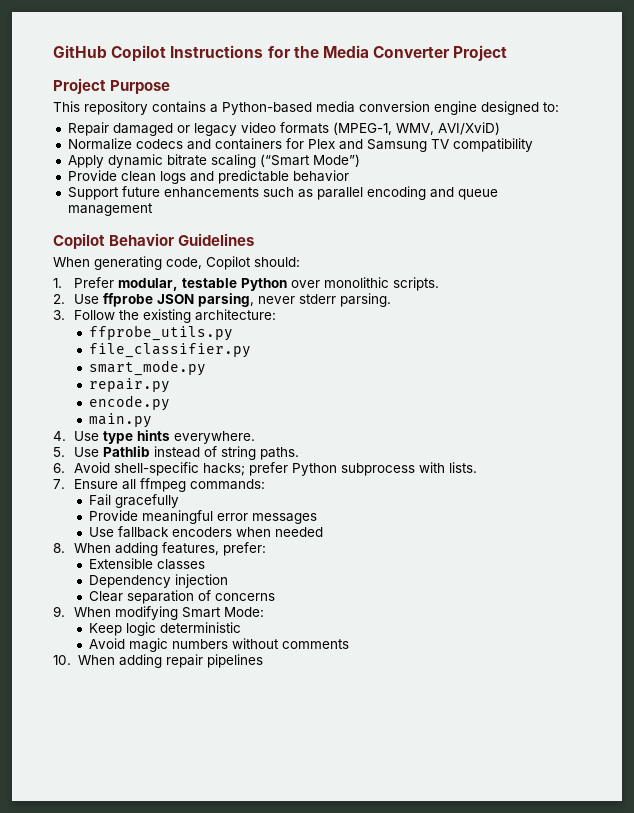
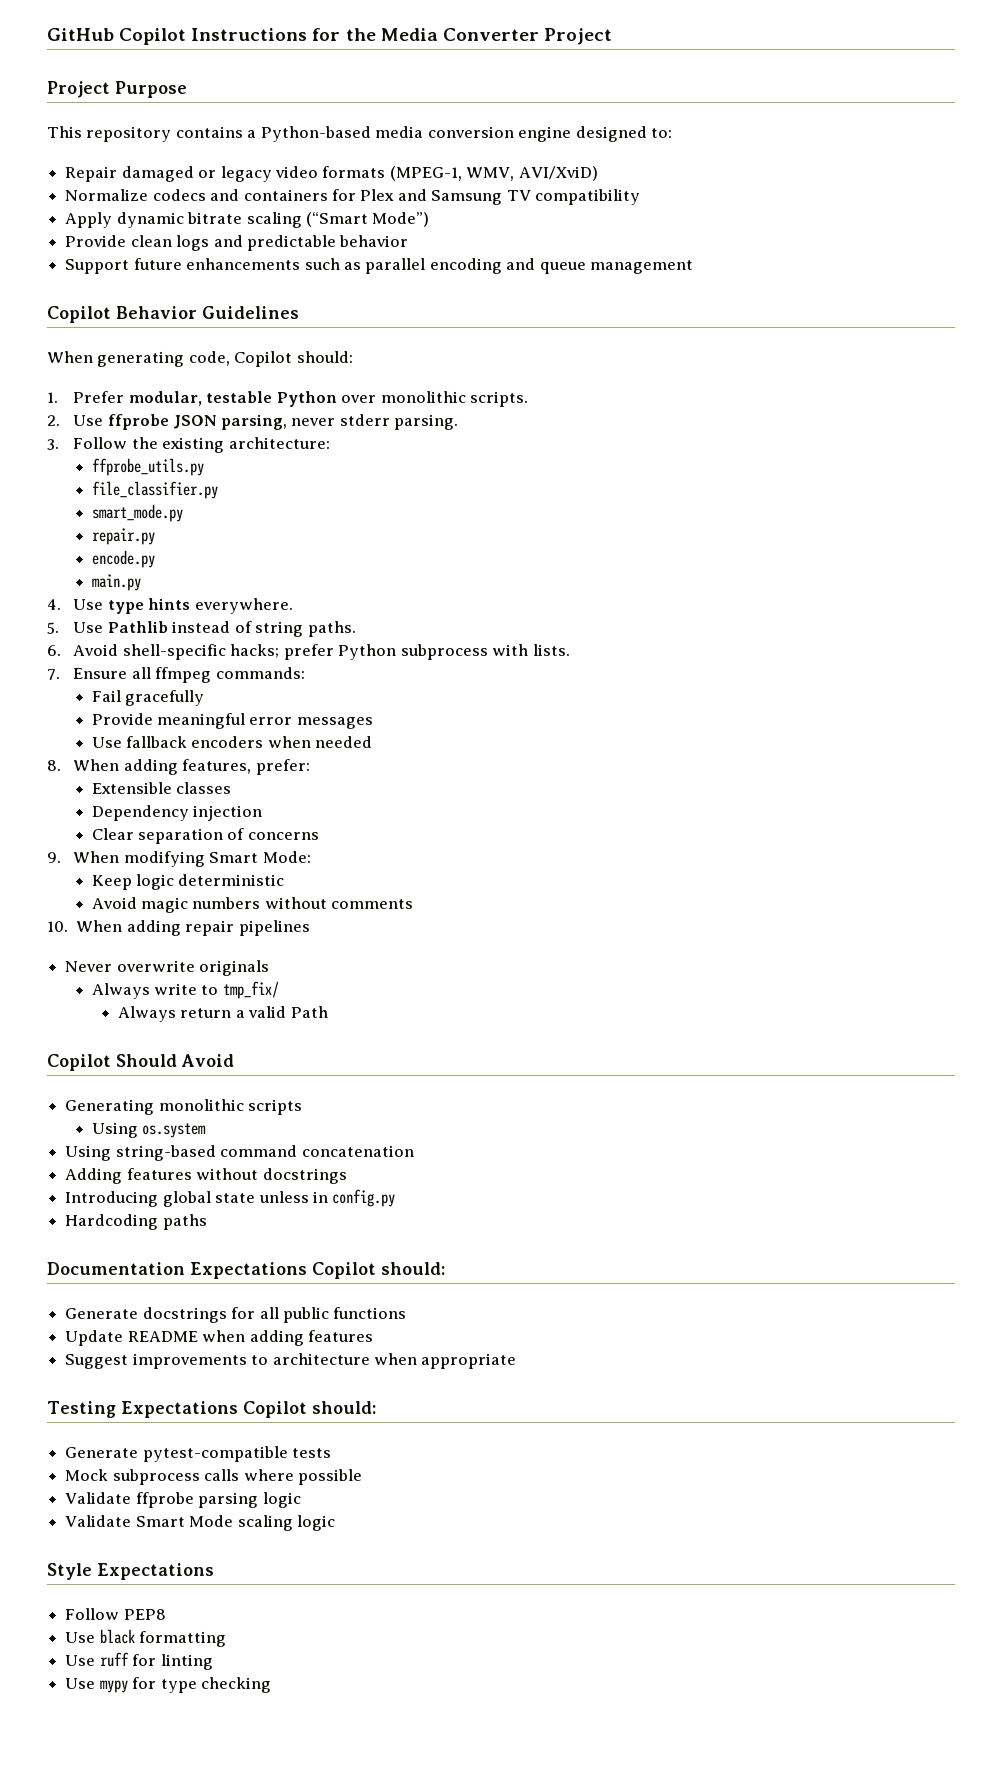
(263, 661) none -> [65,960,270,976] [91,981,279,999] [117,1006,328,1022] [47,1054,234,1071] [65,1099,303,1115] [91,1122,206,1138] [65,1145,414,1161] [65,1168,347,1184] [65,1189,396,1207] [65,1214,207,1230] [47,1262,445,1279] [65,1307,407,1323] [65,1330,373,1346] [65,1353,517,1369] [47,1401,376,1418] [65,1446,332,1462] [65,1469,362,1485] [65,1492,301,1508] [65,1515,335,1531] [47,1563,214,1580] [65,1608,166,1620] [65,1629,227,1647] [65,1652,213,1670] [65,1677,271,1693] // Never overwrite originals // Always write to tmp_fix/ // Always return a valid Path // Copilot Should Avoid // Generating monolithic scripts // Using os.system // Using string-based command concatenation // Adding features without docstrings // Introducing global state unless in config.py // Hardcoding paths // Documentation Expectations Copilot should: // Generate docstrings for all public functions // Update README when adding features // Suggest improvements to architecture when appropriate // Testing Expectations Copilot should: // Generate pytest-compatible tests // Mock subprocess calls where possible // Validate ffprobe parsing logic // Validate Smart Mode scaling logic // Style Expectations // Follow PEP8 // Use black formatting // Use ruff for linting // Use mypy for type checking

